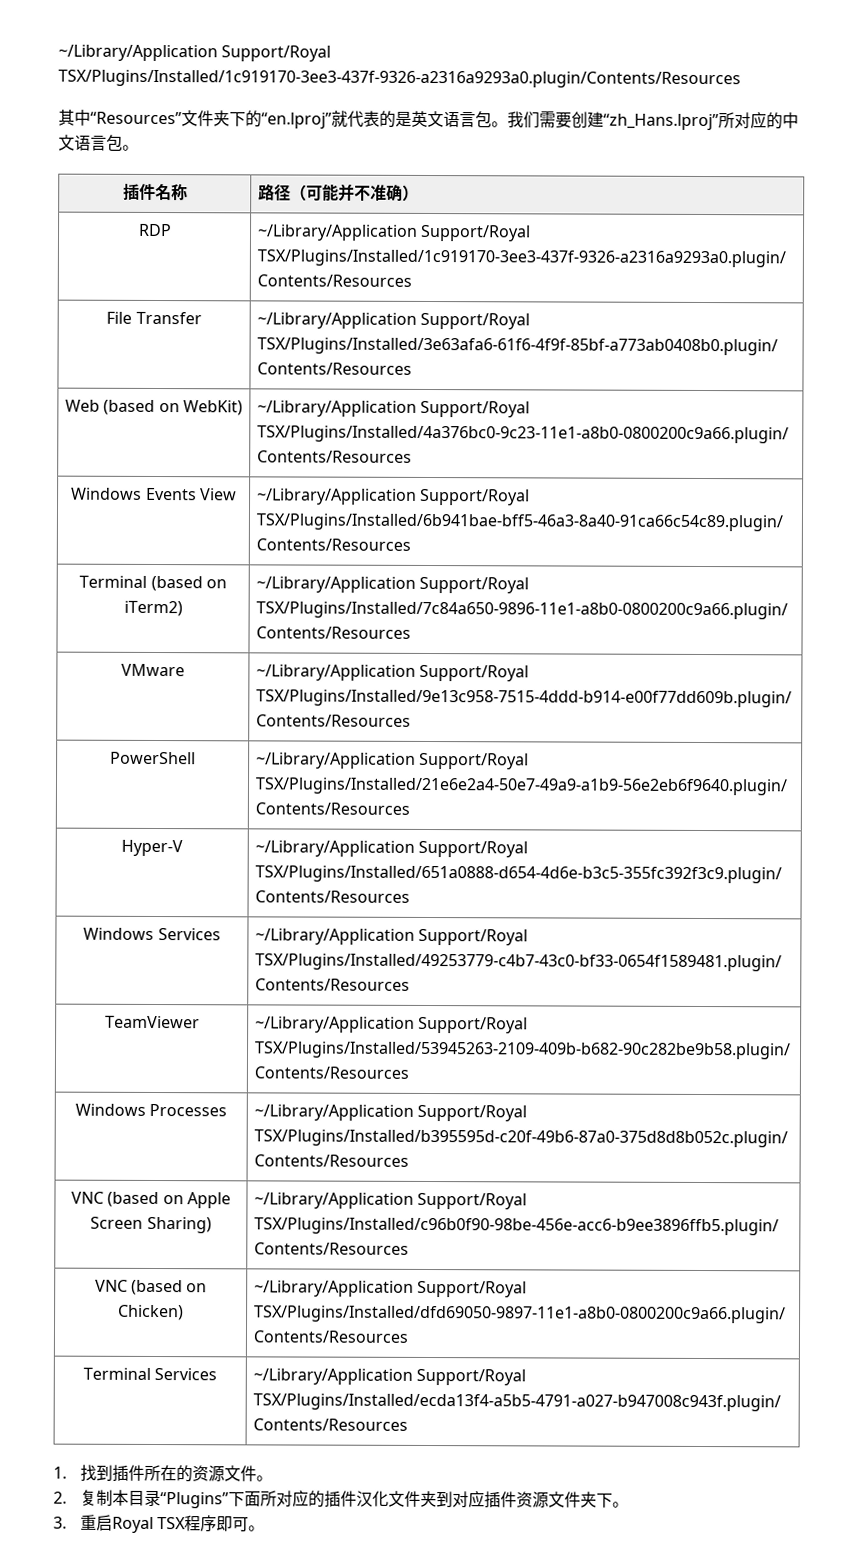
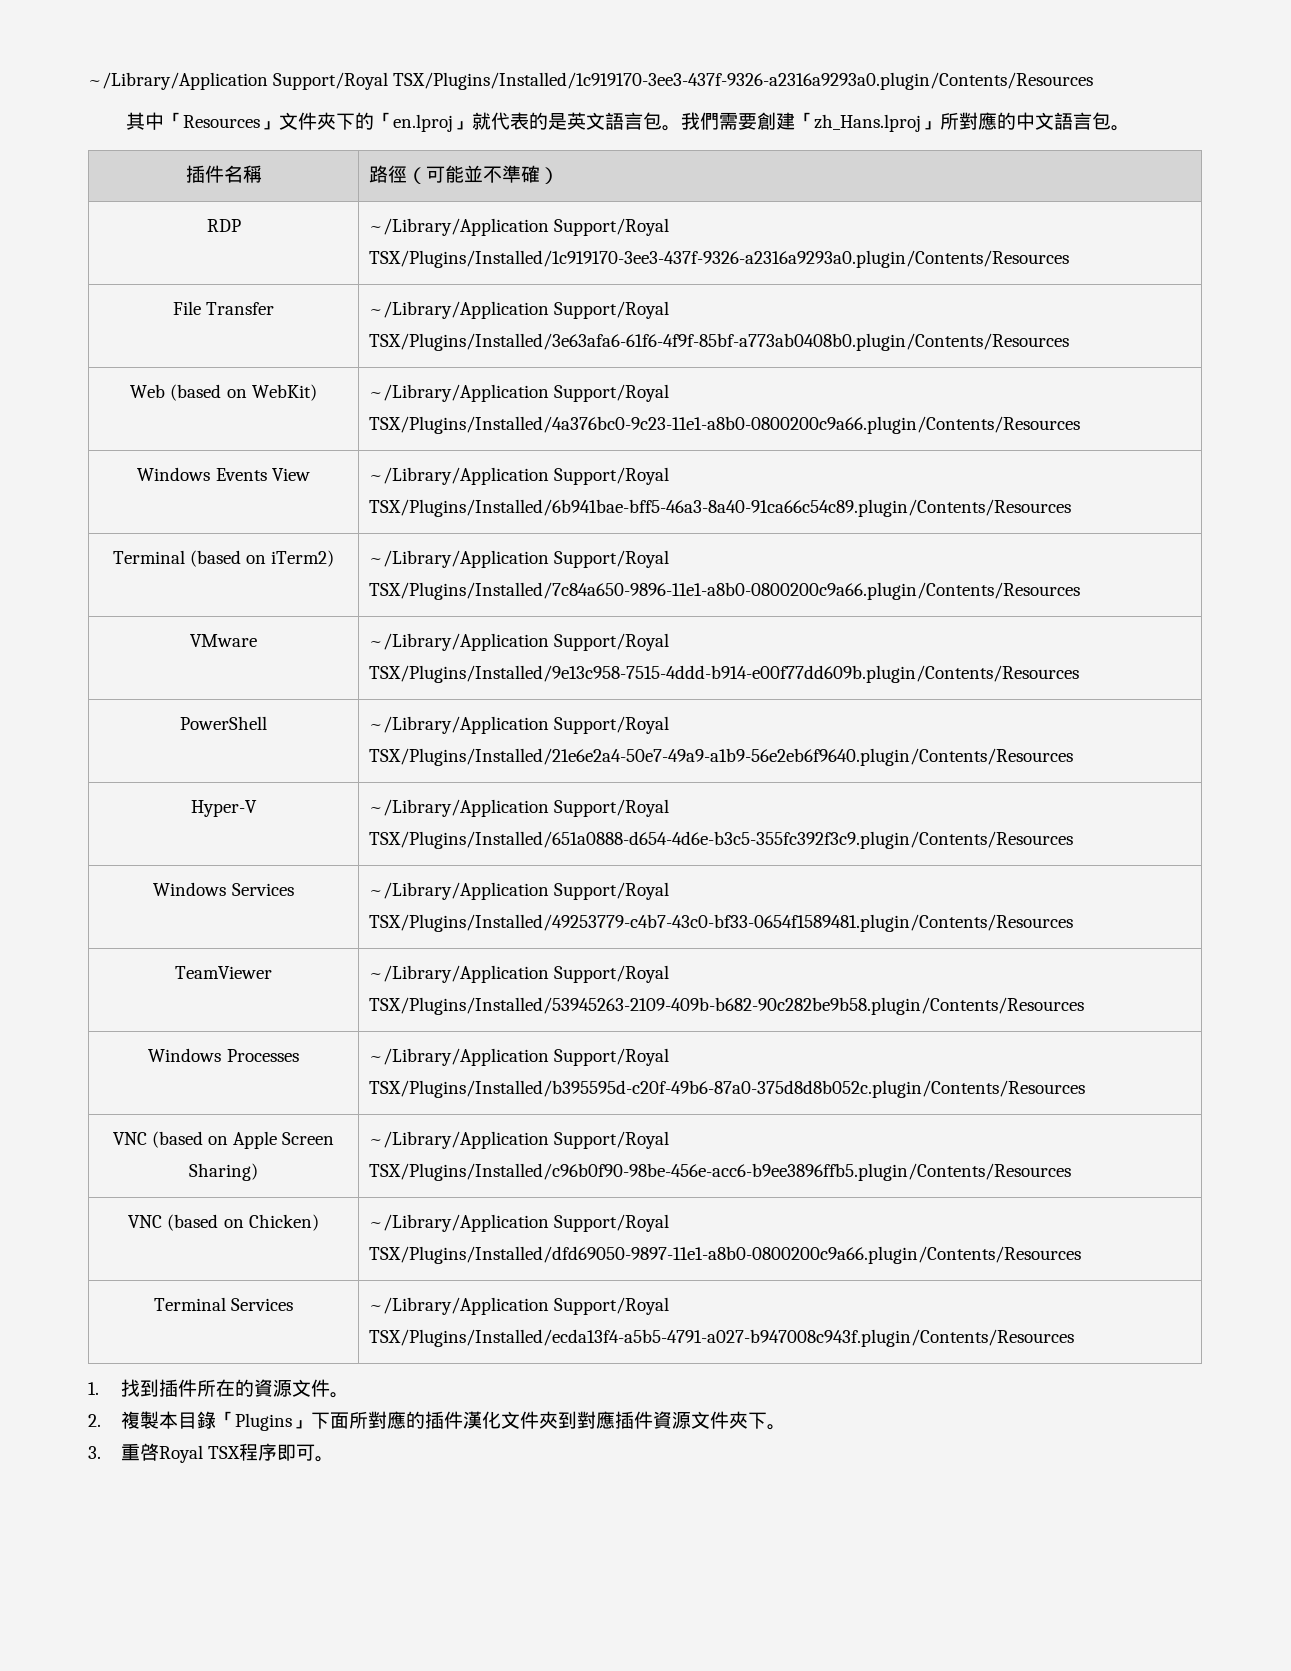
[90,110,332,129] “Resources”文件夹下的“en.lproj” -> [163,112,472,132] 「Resources」文件夾下的「en.lproj」
[443,111,460,128] 语 -> [604,112,624,130] 語
[523,111,799,131] [58,134,91,151] 们需要创建“zh_Hans.lproj”所对应的中文语 -> [699,112,1073,132] 們需要創建「zh_Hans.lproj」所對應的中文語
[170,184,188,201] 称 -> [242,165,262,183] 稱
[273,183,403,202] 径（可能并不准确 -> [387,165,540,184] 徑（可能並不準確
[191,1465,209,1482] 资 -> [253,1379,273,1397] 資
[79,1489,597,1509] 复制本目录“Plugins”下面所对应的插件汉化文件夹到对应插件资源文件夹 -> [120,1411,748,1431] 複製本目錄「Plugins」下面所對應的插件漢化文件夾到對應插件資源文件夾
[95,1514,113,1531] 启 -> [139,1443,159,1461] 啓

